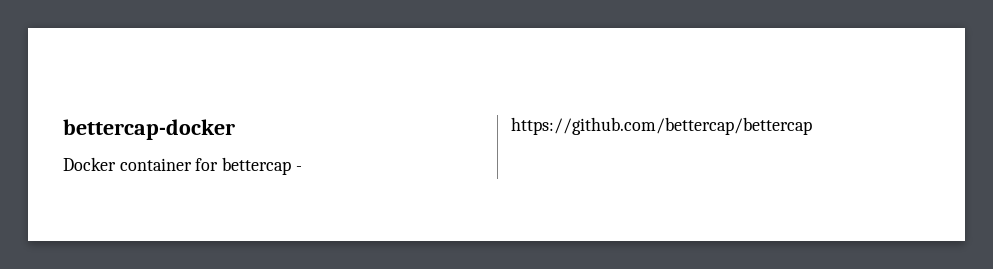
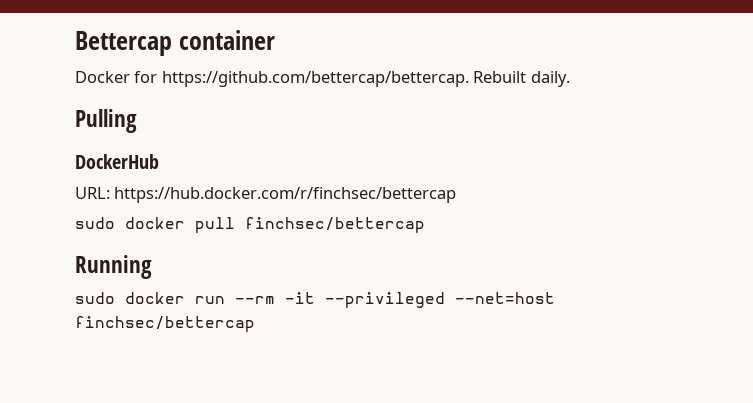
[63,119,235,140] bettercap-docker -> [75,30,276,56] Bettercap container
[119,157,302,175] [511,117,812,135] container for bettercap - https://github.com/bettercap/bettercap -> [134,71,570,87] [75,109,137,133] [75,154,159,169] [75,187,457,203] [75,217,425,233] [75,255,152,279] [75,292,555,308] [75,316,255,332] for https://github.com/bettercap/bettercap. Rebuilt daily. // Pulling // DockerHub // URL: https://hub.docker.com/r/finchsec/bettercap // sudo docker pull finchsec/bettercap // Running // sudo docker run --rm -it --privileged --net=host finchsec/bettercap

